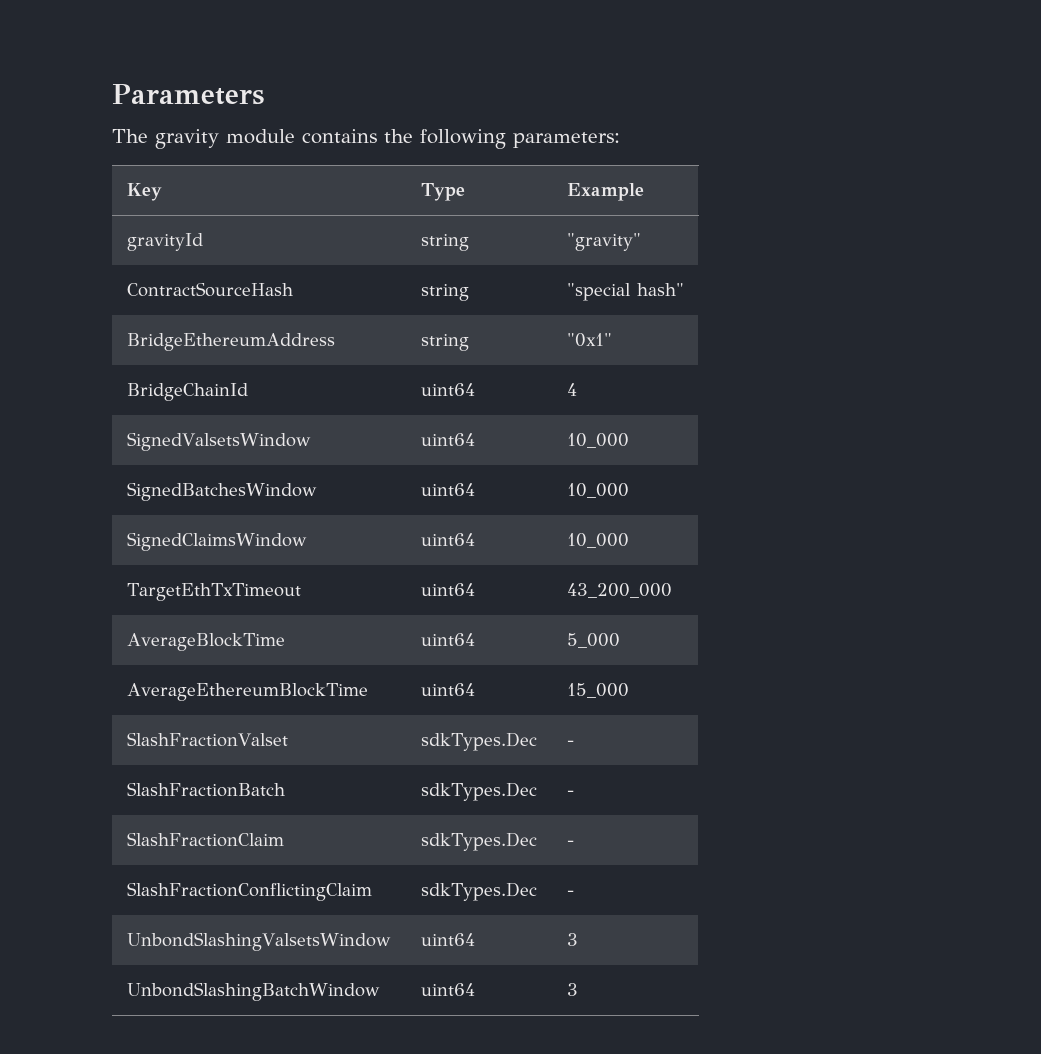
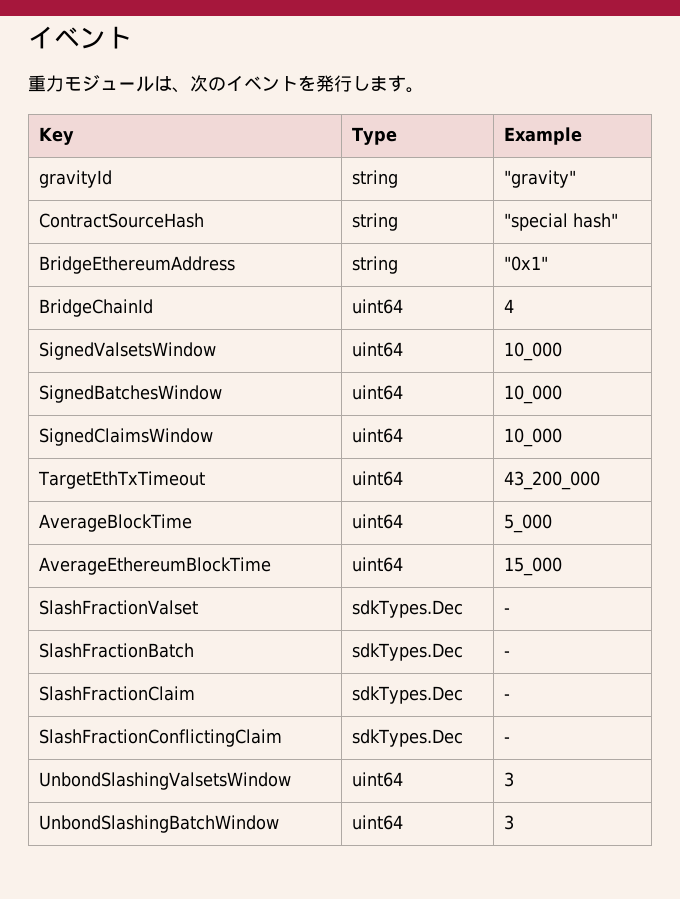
[112,84,264,105] [112,129,620,149] Parameters // The gravity module contains the following parameters: -> [28,26,132,49] [28,75,424,93] イベント // 重力モジュールは、次のイベントを発行します。

